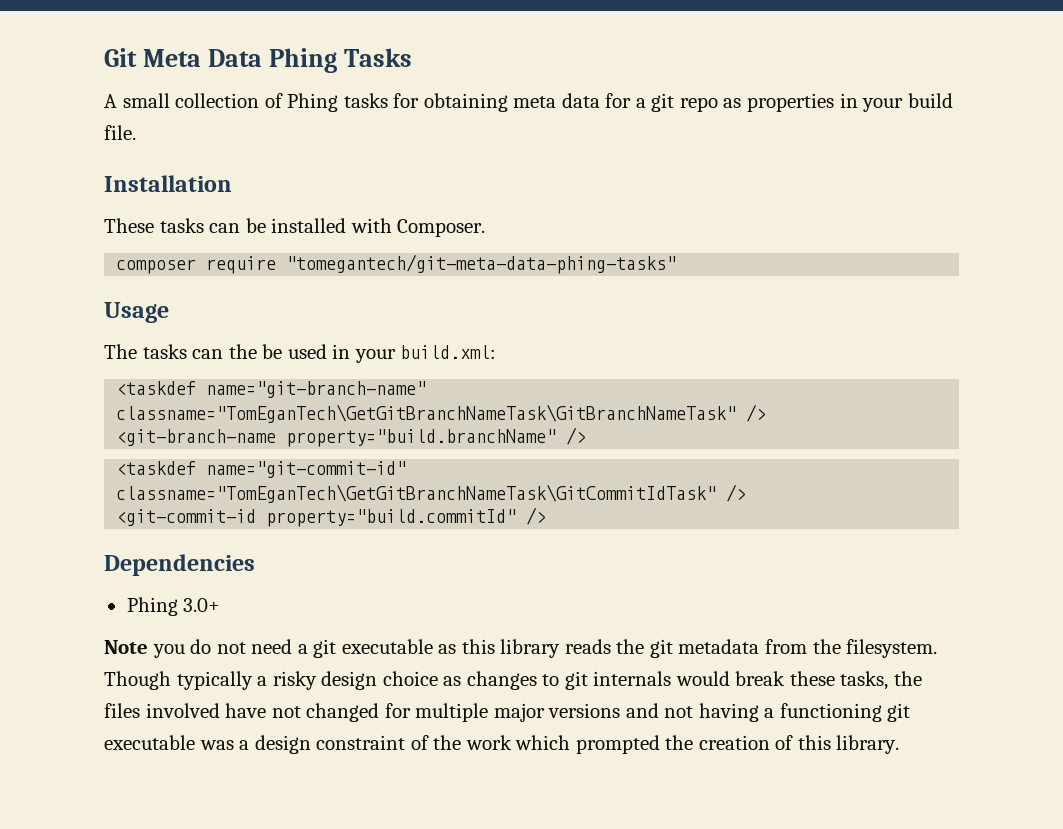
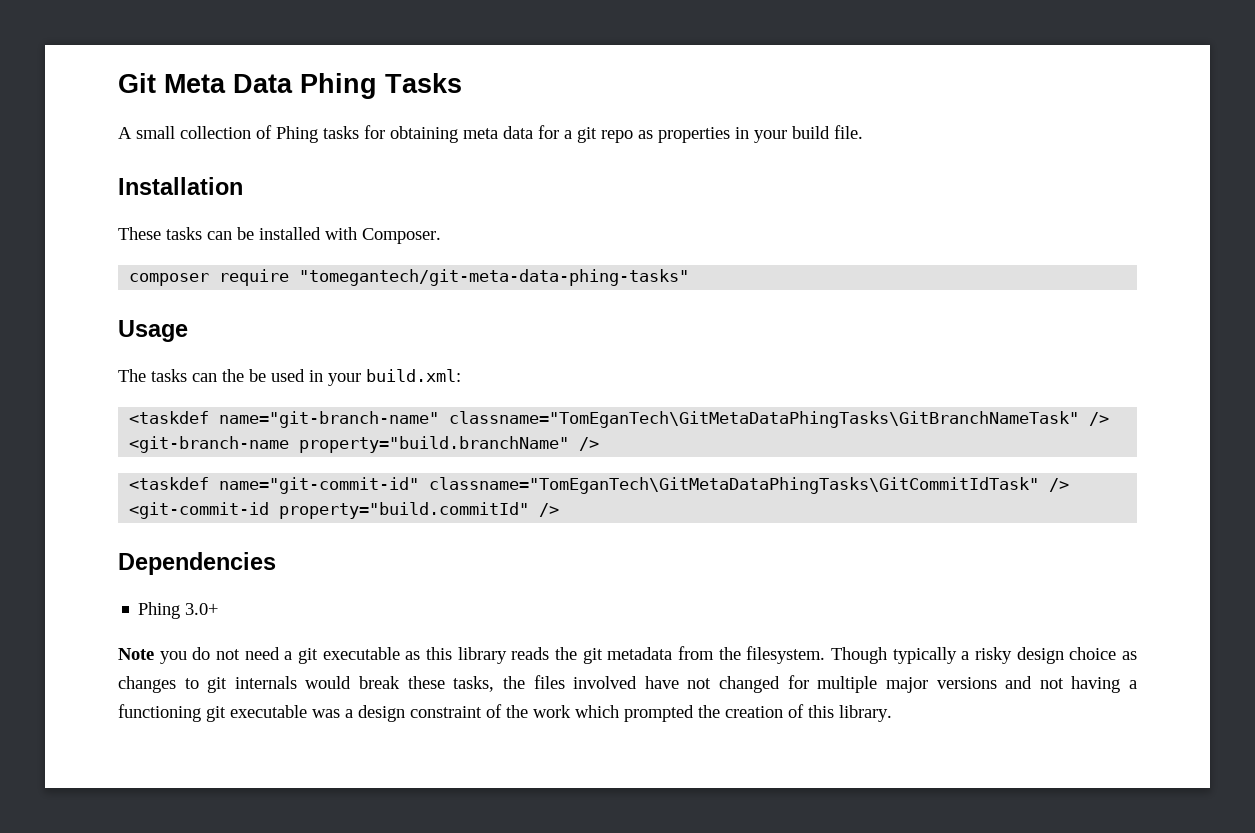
[116,404,737,423] classname="TomEganTech\GetGitBranchNameTask\GitBranchNameTask" -> [449,411,1080,428] classname="TomEganTech\GitMetaDataPhingTasks\GitBranchNameTask"
[116,484,717,503] classname="TomEganTech\GetGitBranchNameTask\GitCommitIdTask" -> [429,477,1040,494] classname="TomEganTech\GitMetaDataPhingTasks\GitCommitIdTask"

